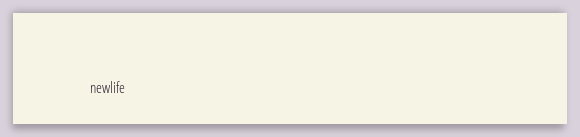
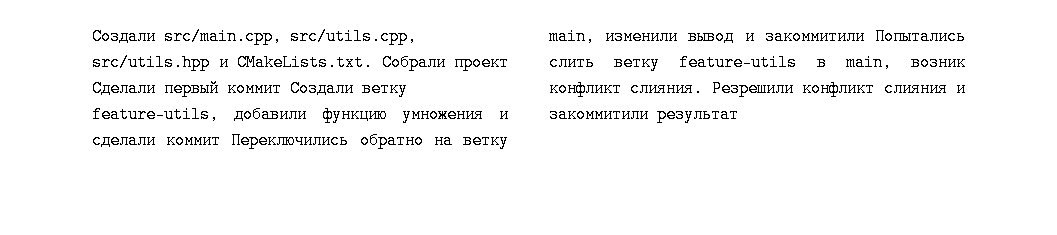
[90,81,125,93] newlife -> [92,28,417,45] [92,54,508,71] [92,81,407,97] [92,106,508,123] [92,133,508,149] [549,28,965,45] [549,54,965,71] [549,80,965,97] [549,107,738,123] Создали src/main.cpp, src/utils.cpp, src/utils.hpp и CMakeLists.txt. Собрали проект Сделали первый коммит Создали ветку feature-utils, добавили функцию умножения и сделали коммит Переключились обратно на ветку main, изменили вывод и закоммитили Попытались слить ветку feature-utils в main, возник конфликт слияния. Резрешили конфликт слияния и закоммитили результат

